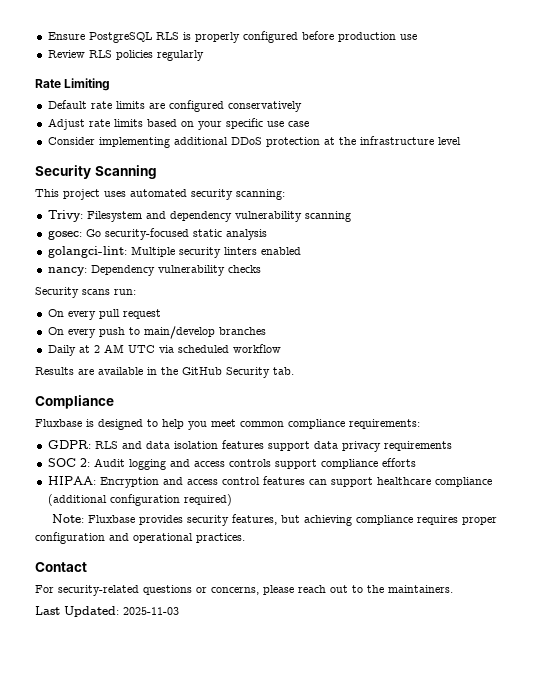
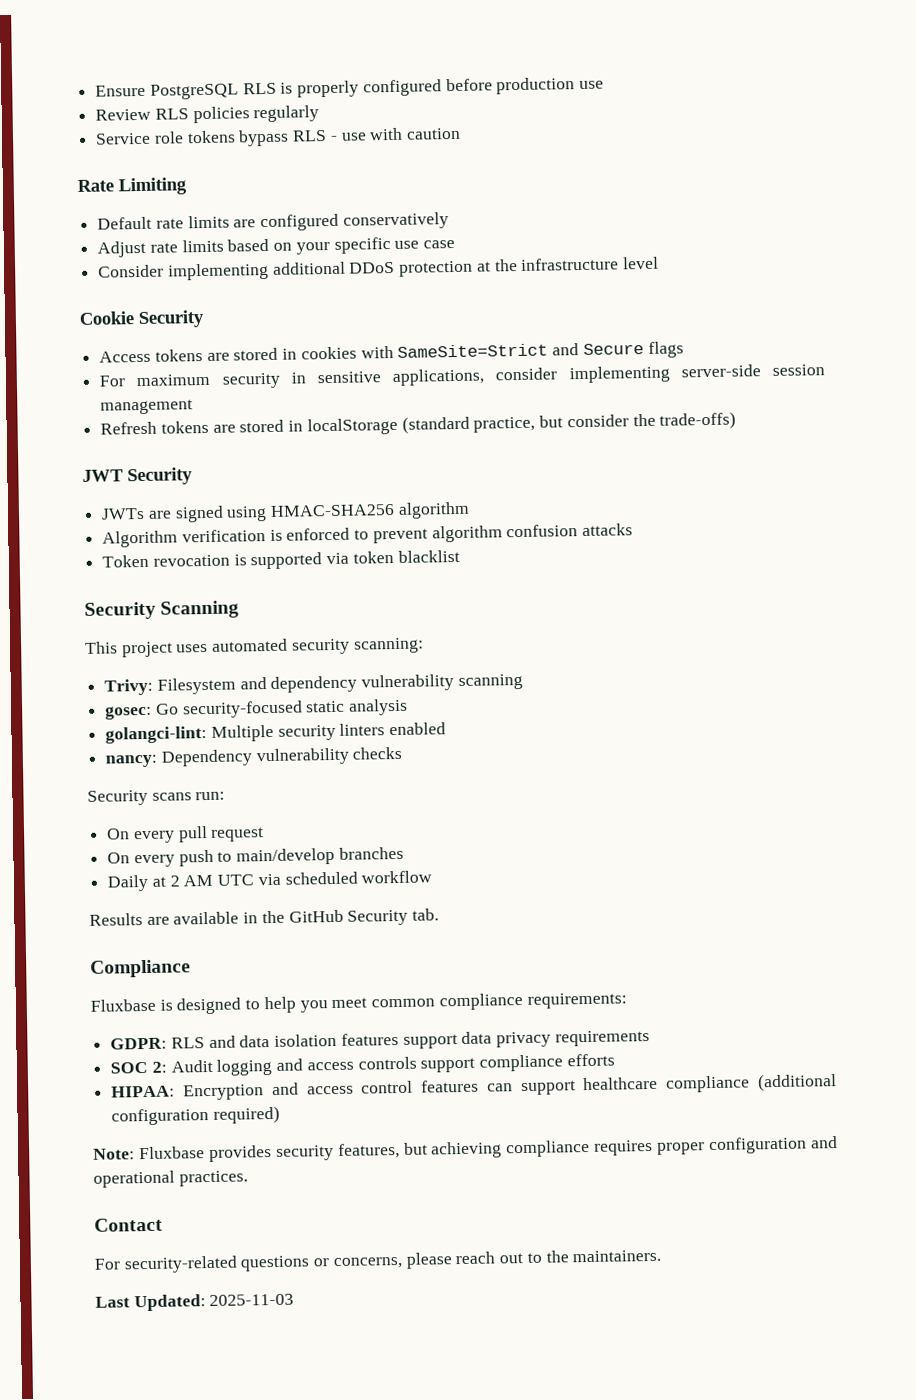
(204, 55) none -> [95,127,462,147] // Service role tokens bypass RLS - use with caution
(461, 141) none -> [79,309,205,329] [99,341,684,363] [99,364,826,389] [100,399,194,415] [100,411,737,436] [82,467,193,486] [101,501,470,523] [102,523,634,548] [102,549,460,570] // Cookie Security // Access tokens are stored in cookies with SameSite=Strict and Secure flags // For maximum security in sensitive applications, consider implementing server-side session management // Refresh tokens are stored in localStorage (standard practice, but consider the trade-offs) // JWT Security // JWTs are signed using HMAC-SHA256 algorithm // Algorithm verification is enforced to prevent algorithm confusion attacks // Token revocation is supported via token blacklist

